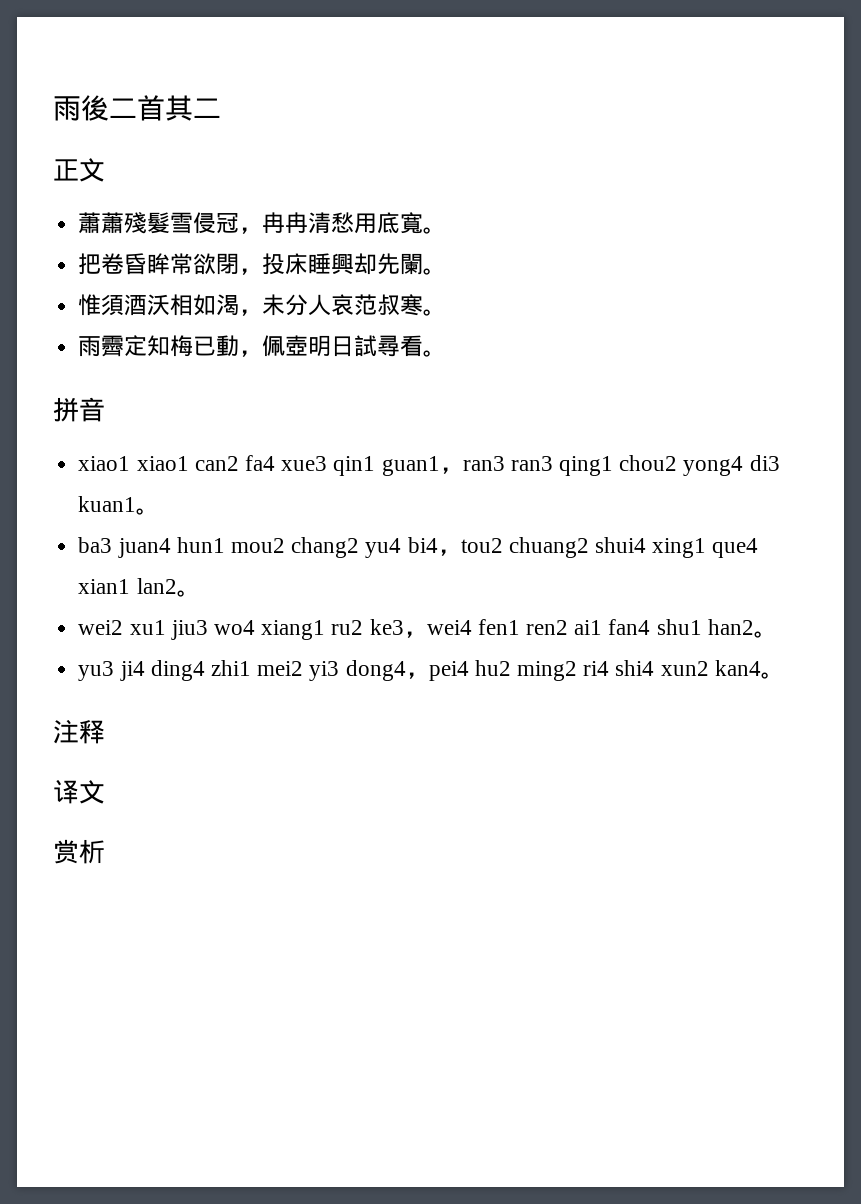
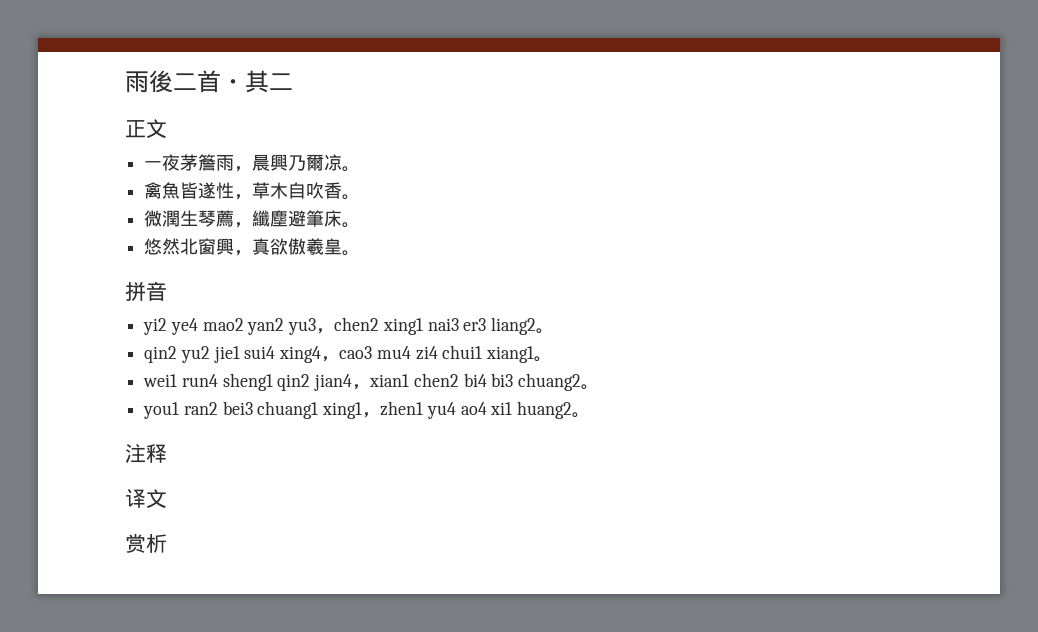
(165, 108) none -> [221,79,245,90] ・
[78,212,447,234] [78,253,447,275] [78,294,447,316] [78,335,447,357] [53,397,105,422] [78,455,780,476] [78,496,160,515] [78,537,759,558] [78,578,200,597] [78,619,777,640] [78,660,761,681] 蕭蕭殘髮雪侵冠，冉冉清愁用底寬。 // 把卷昏眸常欲閉，投床睡興却先闌。 // 惟須酒沃相如渴，未分人哀范叔寒。 // 雨霽定知梅已動，佩壺明日試尋看。 // 拼音 // xiao1 xiao1 can2 fa4 xue3 qin1 guan1，ran3 ran3 qing1 chou2 yong4 di3 kuan1。 // ba3 juan4 hun1 mou2 chang2 yu4 bi4，tou2 chuang2 shui4 xing1 que4 xian1 lan2。 // wei2 xu1 jiu3 wo4 xiang1 ru2 ke3，wei4 fen1 ren2 ai1 fan4 shu1 han2。 // yu3 ji4 ding4 zhi1 mei2 yi3 dong4，pei4 hu2 ming2 ri4 shi4 xun2 kan4 -> [144,154,361,172] [144,182,361,200] [144,210,361,228] [144,238,361,256] [125,281,167,301] [143,317,555,335] [144,345,553,363] [143,373,600,391] [143,401,573,419] 一夜茅簷雨，晨興乃爾凉。 // 禽魚皆遂性，草木自吹香。 // 微潤生琴薦，纖塵避筆床。 // 悠然北窗興，真欲傲羲皇。 // 拼音 // yi2 ye4 mao2 yan2 yu3，chen2 xing1 nai3 er3 liang2。 // qin2 yu2 jie1 sui4 xing4，cao3 mu4 zi4 chui1 xiang1。 // wei1 run4 sheng1 qin2 jian4，xian1 chen2 bi4 bi3 chuang2。 // you1 ran2 bei3 chuang1 xing1，zhen1 yu4 ao4 xi1 huang2

